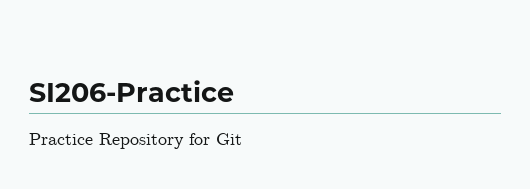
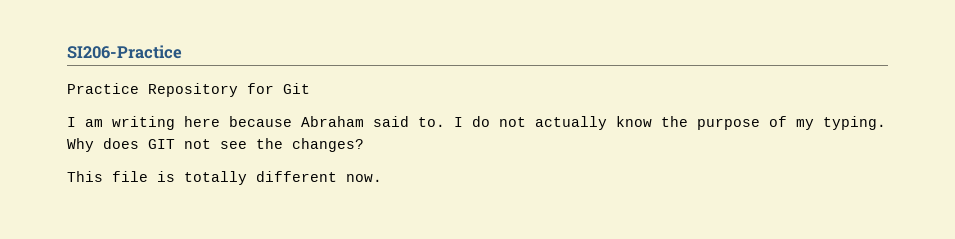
(242, 139) none -> [67,116,886,130] [67,138,364,152] [67,171,382,185] // I am writing here because Abraham said to. I do not actually know the purpose of my typing. Why does GIT not see the changes? // This file is totally different now.

